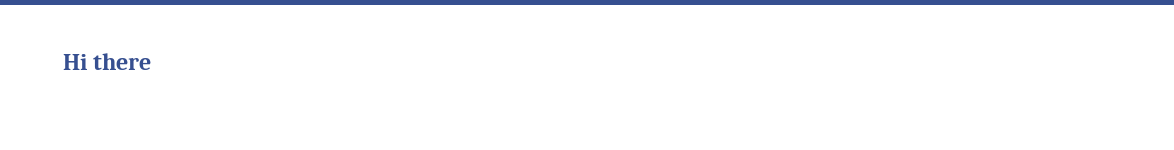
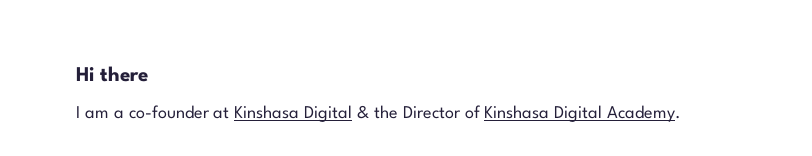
(152, 61) none -> [76,105,682,122] // I am a co-founder at Kinshasa Digital & the Director of Kinshasa Digital Academy.

